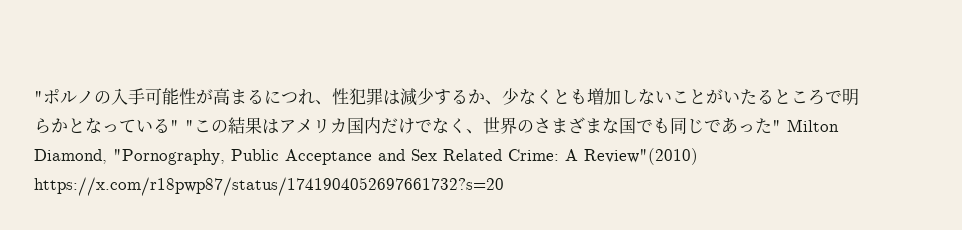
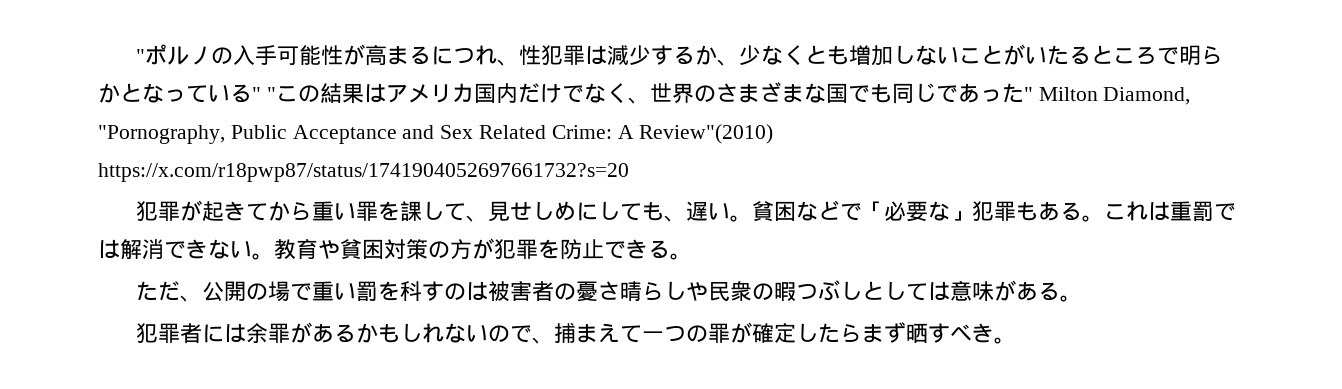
(504, 186) none -> [135,200,1236,222] [98,238,692,260] [135,280,1082,302] [135,322,1016,344] // 犯罪が起きてから重い罪を課して、見せしめにしても、遅い。貧困などで「必要な」犯罪もある。これは重罰では解消できない。教育や貧困対策の方が犯罪を防止できる。 // ただ、公開の場で重い罰を科すのは被害者の憂さ晴らしや民衆の暇つぶしとしては意味がある。 // 犯罪者には余罪があるかもしれないので、捕まえて一つの罪が確定したらまず晒すべき。

